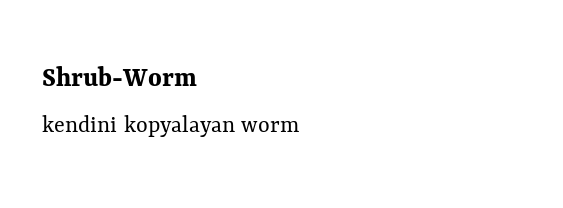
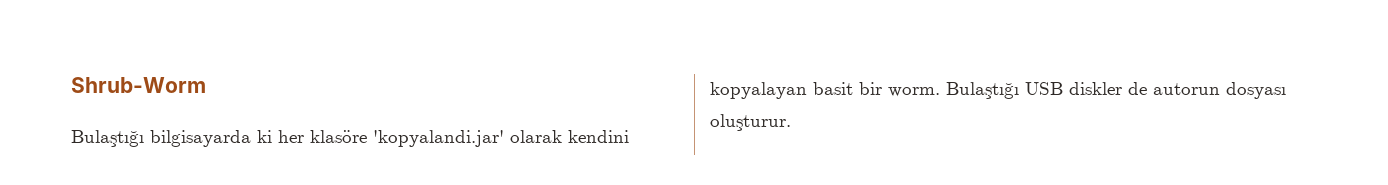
[42,115,300,137] kendini kopyalayan worm -> [71,130,629,147] [710,82,1286,99] [710,114,791,131] Bulaştığı bilgisayarda ki her klasöre 'kopyalandi.jar' olarak kendini kopyalayan basit bir worm. Bulaştığı USB diskler de autorun dosyası oluşturur.

